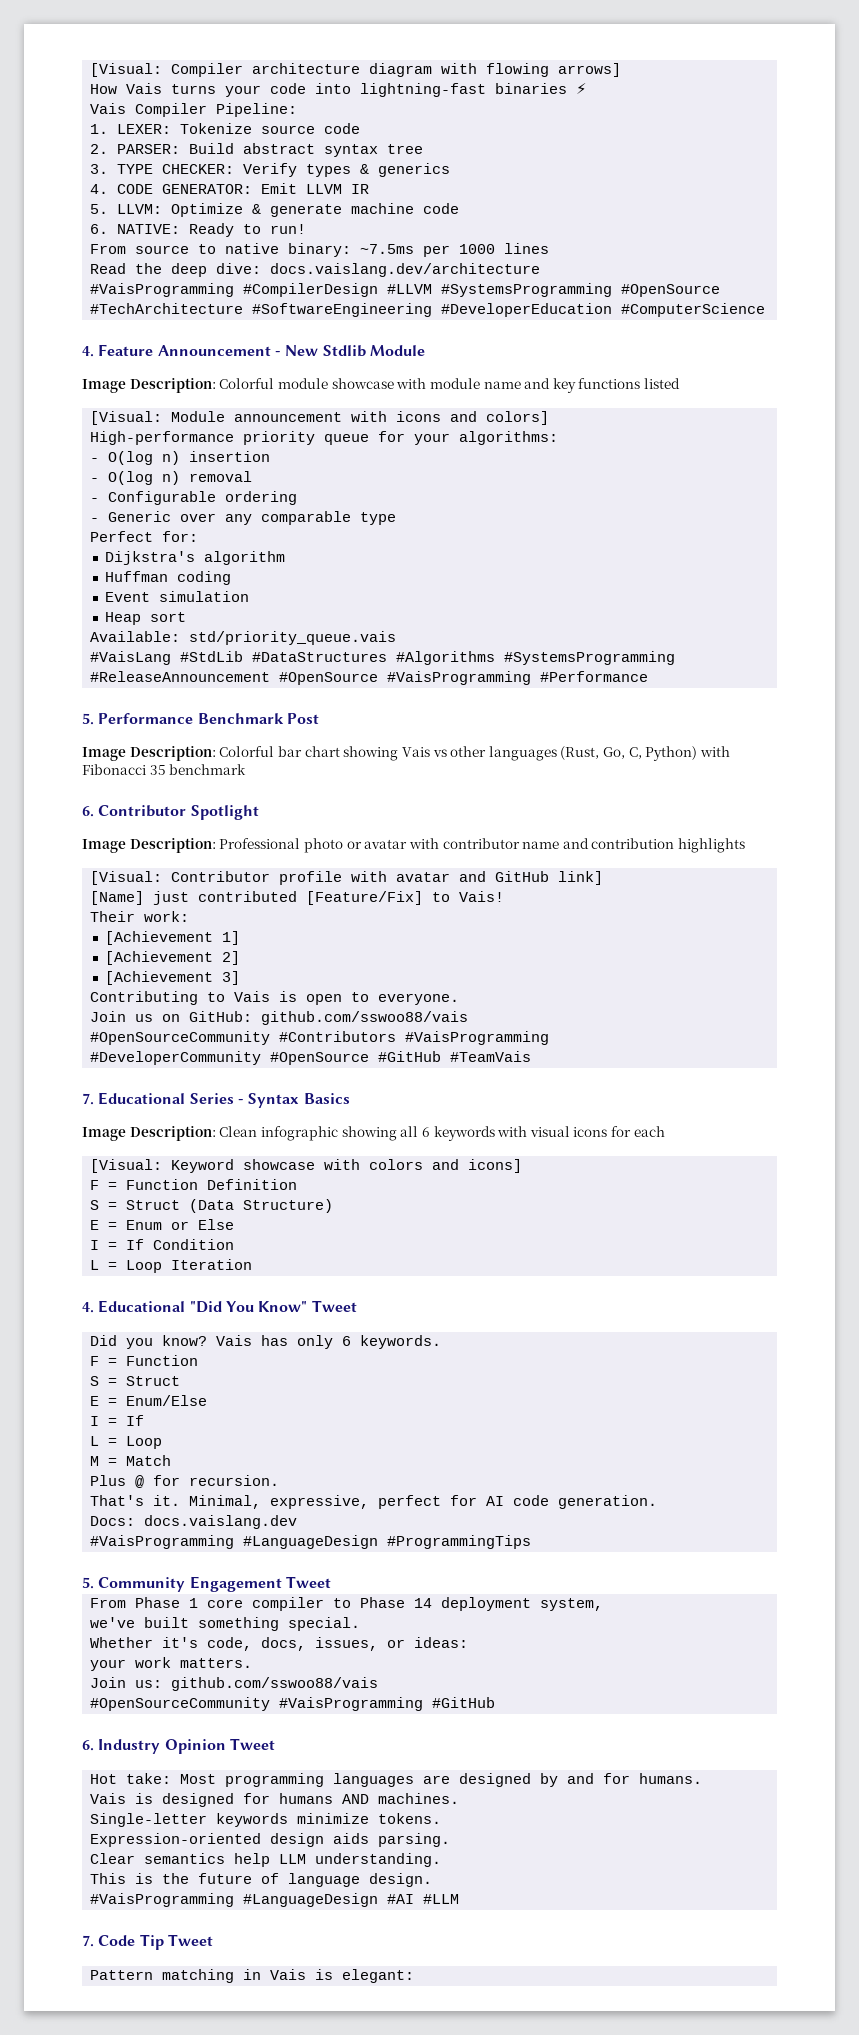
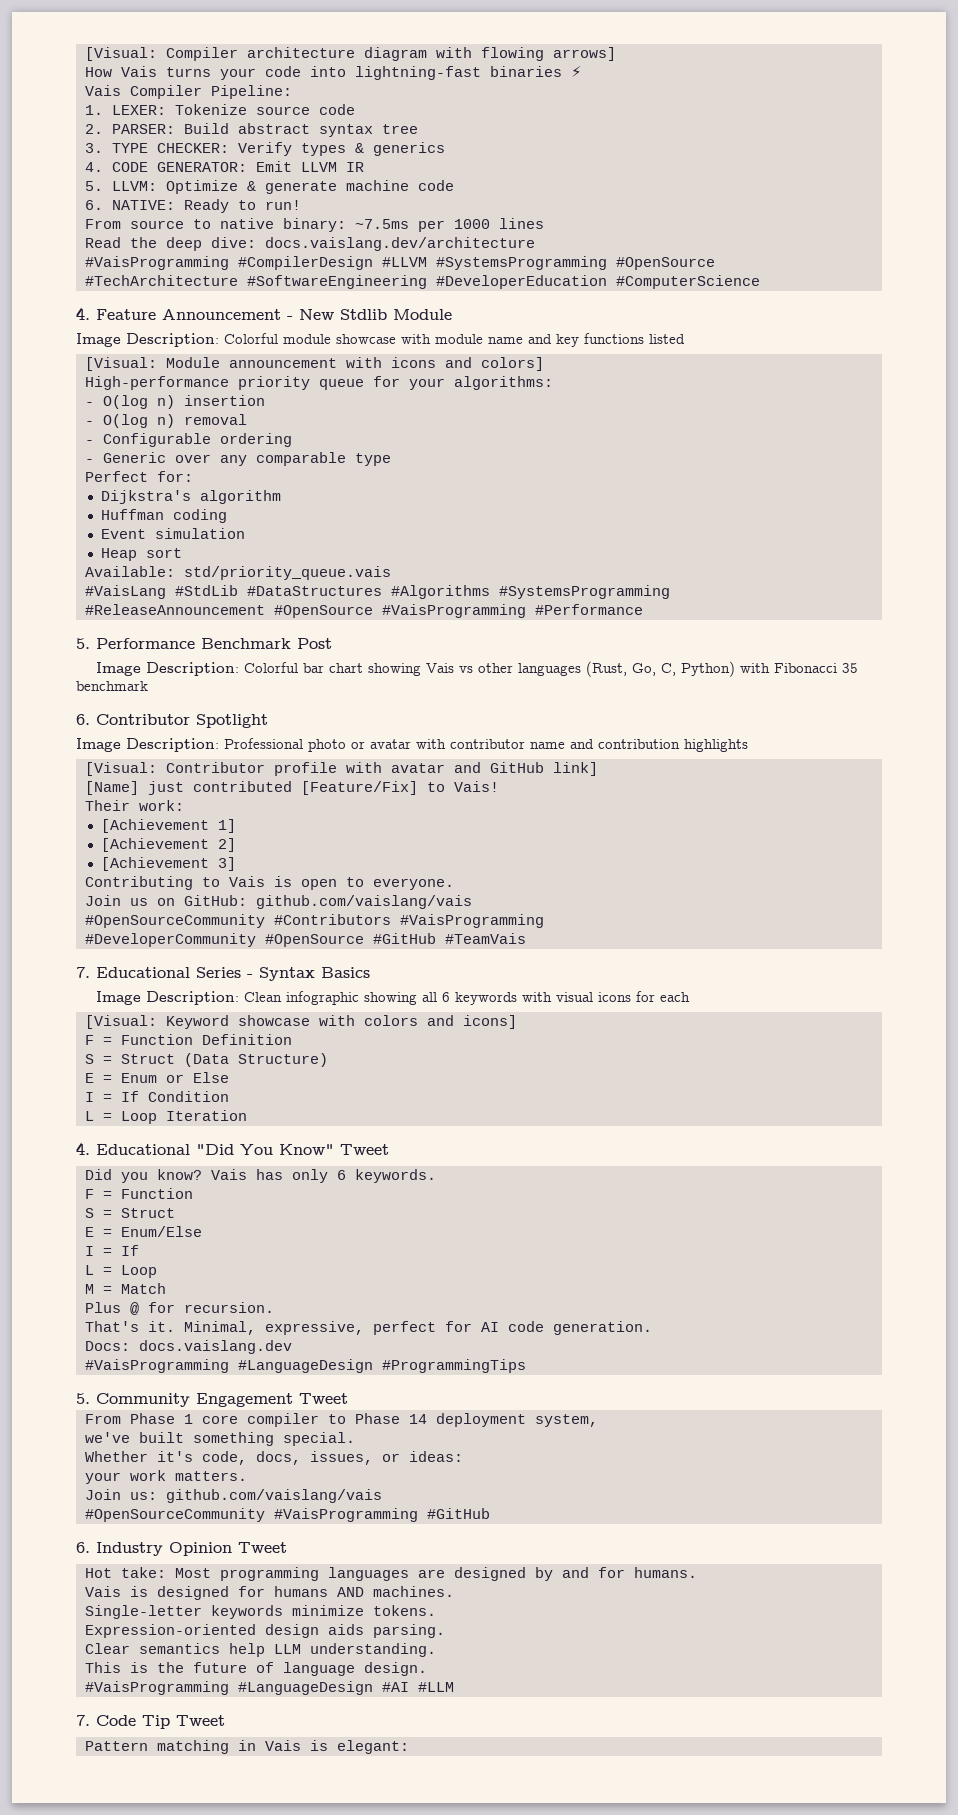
[261,1011,469,1025] github.com/sswoo88/vais -> [255,895,472,909] github.com/vaislang/vais
[171,1677,379,1691] github.com/sswoo88/vais -> [165,1489,382,1503] github.com/vaislang/vais

